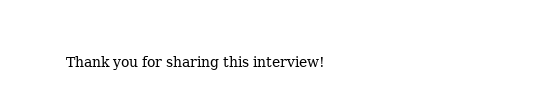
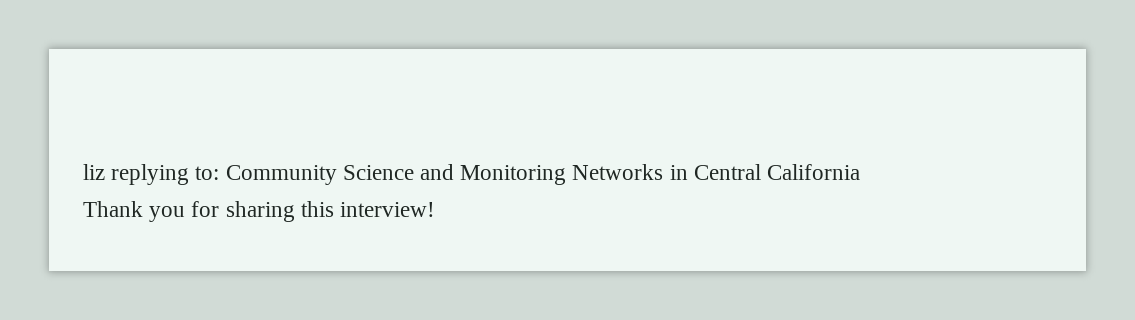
(66, 61) none -> [83,164,861,185] liz replying to: Community Science and Monitoring Networks in Central California //

